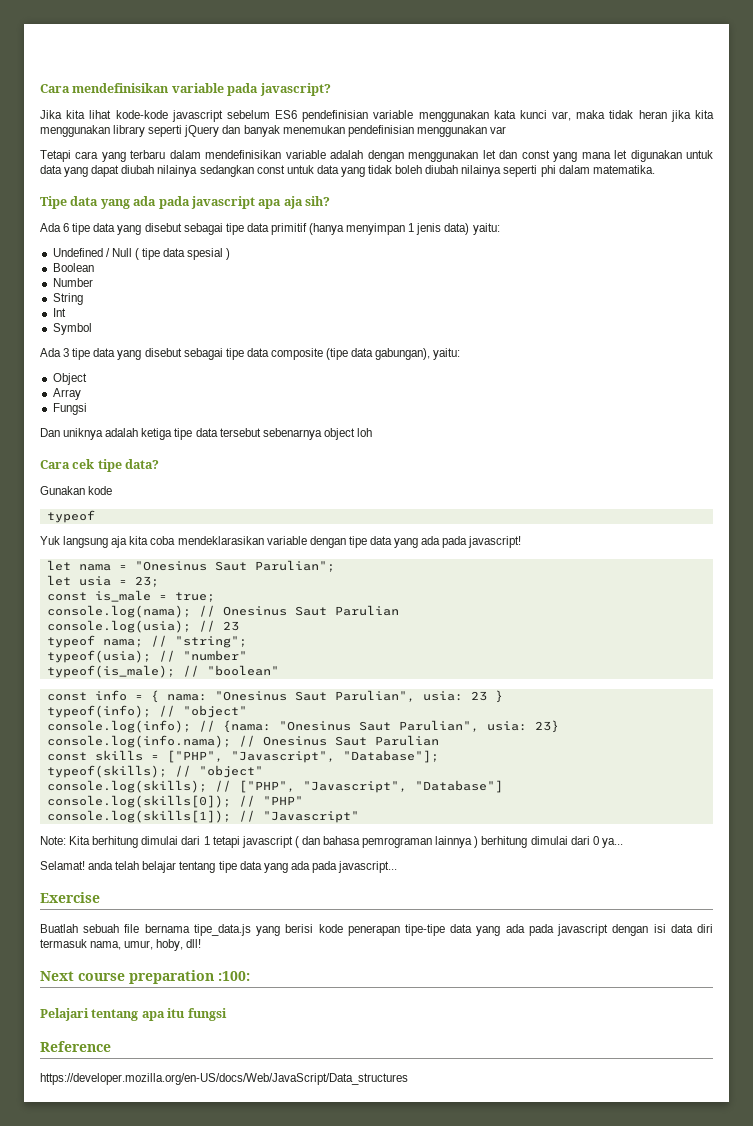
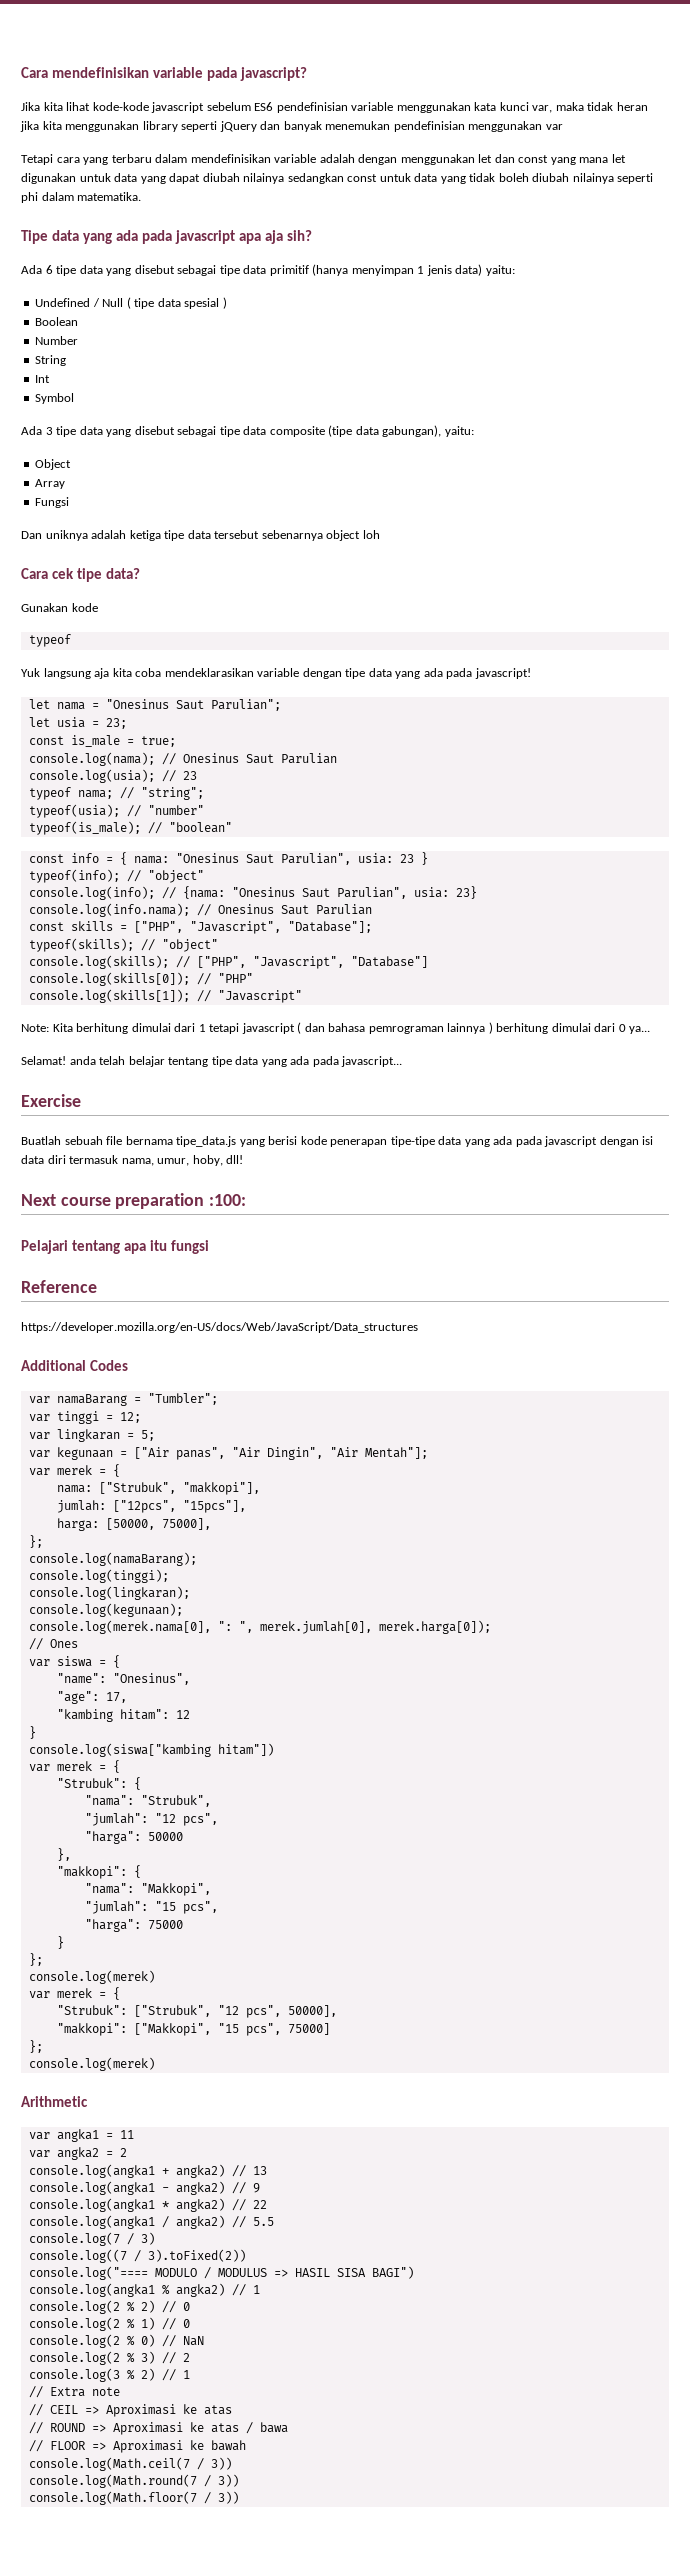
(408, 1079) none -> [21,1360,129,1371] [28,1393,218,1406] [28,1411,141,1424] [28,1429,155,1442] [28,1447,428,1460] [28,1464,120,1477] [56,1482,260,1495] [56,1500,246,1513] [56,1518,211,1531] [28,1535,43,1548] [28,1552,197,1566] [28,1569,169,1583] [28,1586,190,1600] [28,1603,183,1617] [28,1620,491,1634] [28,1638,78,1650] [28,1655,120,1668] [56,1673,190,1685] [56,1691,127,1704] [56,1709,190,1722] [28,1726,36,1739] [28,1743,274,1757] [28,1760,120,1773] [56,1777,141,1790] [84,1795,211,1807] [84,1813,218,1826] [84,1831,183,1844] [56,1848,71,1861] [56,1865,141,1879] [84,1883,211,1896] [84,1901,218,1914] [84,1919,183,1932] [56,1936,64,1949] [28,1953,43,1966] [28,1970,155,1984] [28,1987,120,2000] [56,2005,337,2018] [56,2023,330,2036] [28,2040,43,2053] [28,2057,155,2071] [21,2096,88,2107] [28,2129,134,2142] [28,2147,127,2160] [28,2164,267,2178] [28,2181,260,2195] [28,2198,267,2212] [28,2215,274,2229] [28,2232,155,2246] [28,2249,246,2263] [28,2266,414,2280] [28,2283,260,2297] [28,2300,190,2314] [28,2317,190,2331] [28,2334,204,2348] [28,2351,190,2365] [28,2368,190,2382] [28,2386,120,2398] [28,2404,232,2417] [28,2422,288,2435] [28,2440,246,2453] [28,2457,232,2471] [28,2474,239,2488] [28,2491,239,2505] // Additional Codes // var namaBarang = "Tumbler"; // var tinggi = 12; // var lingkaran = 5; // var kegunaan = ["Air panas", "Air Dingin", "Air Mentah"]; // var merek = { // nama: ["Strubuk", "makkopi"], // jumlah: ["12pcs", "15pcs"], // harga: [50000, 75000], // }; // console.log(namaBarang); // console.log(tinggi); // console.log(lingkaran); // console.log(kegunaan); // console.log(merek.nama[0], ": ", merek.jumlah[0], merek.harga[0]); // // Ones // var siswa = { // "name": "Onesinus", // "age": 17, // "kambing hitam": 12 // } // console.log(siswa["kambing hitam"]) // var merek = { // "Strubuk": { // "nama": "Strubuk", // "jumlah": "12 pcs", // "harga": 50000 // }, // "makkopi": { // "nama": "Makkopi", // "jumlah": "15 pcs", // "harga": 75000 // } // }; // console.log(merek) // var merek = { // "Strubuk": ["Strubuk", "12 pcs", 50000], // "makkopi": ["Makkopi", "15 pcs", 75000] // }; // console.log(merek) // Arithmetic // var angka1 = 11 // var angka2 = 2 // console.log(angka1 + angka2) // 13 // console.log(angka1 - angka2) // 9 // console.log(angka1 * angka2) // 22 // console.log(angka1 / angka2) // 5.5 // console.log(7 / 3) // console.log((7 / 3).toFixed(2)) // console.log("==== MODULO / MODULUS => HASIL SISA BAGI") // console.log(angka1 % angka2) // 1 // console.log(2 % 2) // 0 // console.log(2 % 1) // 0 // console.log(2 % 0) // NaN // console.log(2 % 3) // 2 // console.log(3 % 2) // 1 // // Extra note // // CEIL => Aproximasi ke atas // // ROUND => Aproximasi ke atas / bawa // // FLOOR => Aproximasi ke bawah // console.log(Math.ceil(7 / 3)) // console.log(Math.round(7 / 3)) // console.log(Math.floor(7 / 3))

